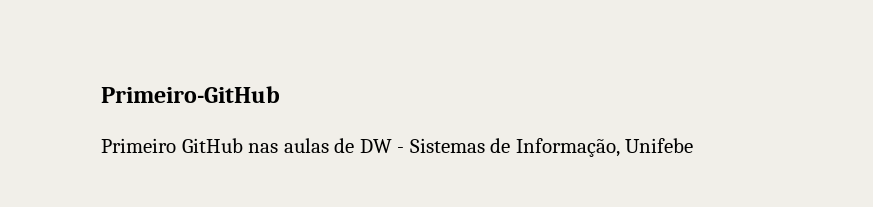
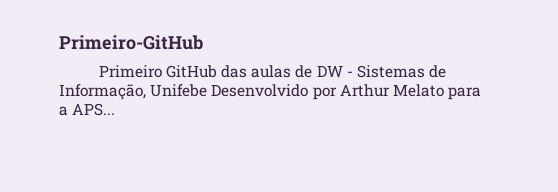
[248,143,279,153] nas -> [221,65,248,78] das
(694, 145) none -> [211,84,482,100] [59,103,116,116] Desenvolvido por Arthur Melato para a APS...

